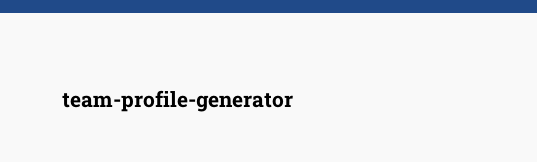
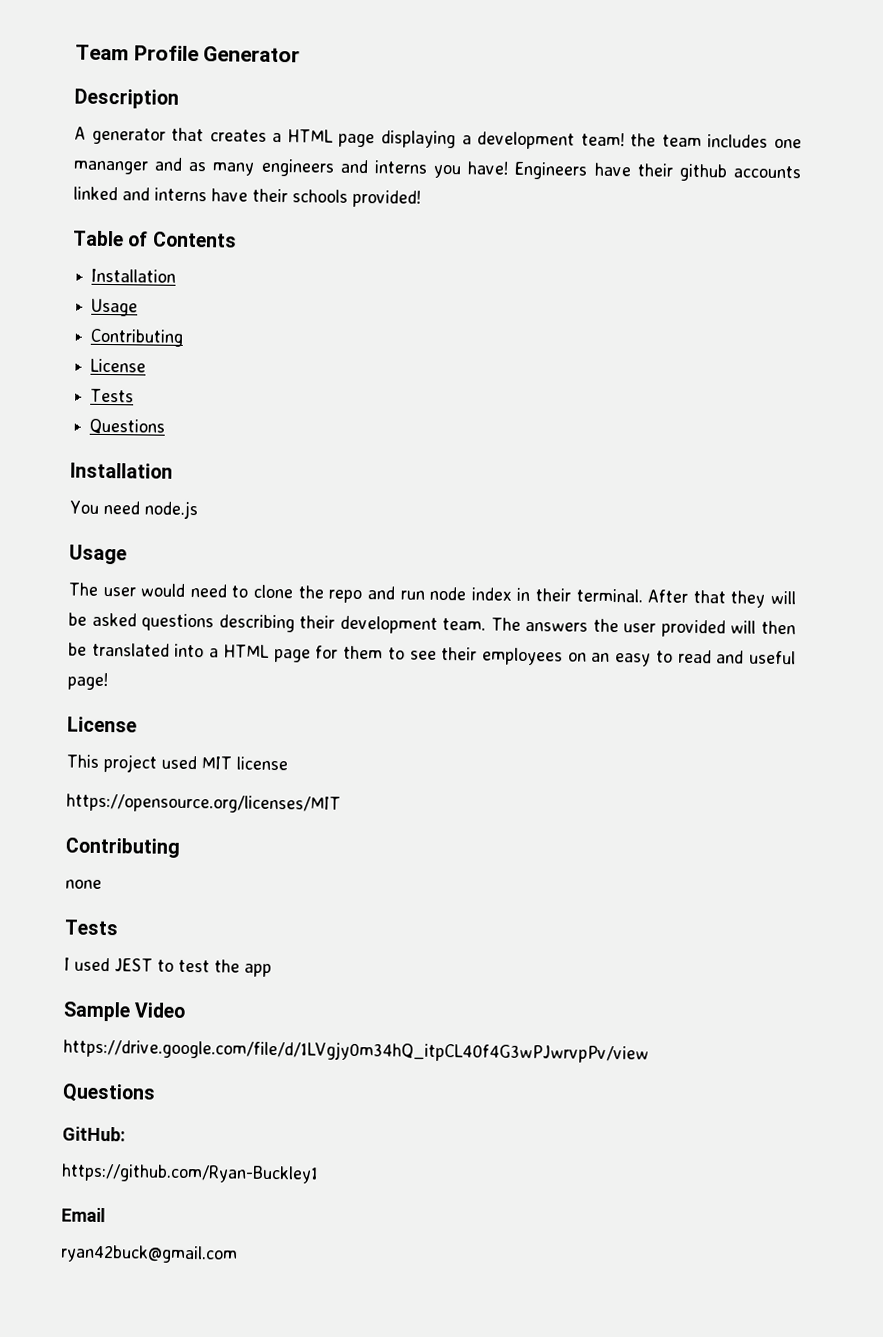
[62,90,293,112] team-profile-generator -> [75,44,301,63] [74,88,179,109] [74,126,802,150] [73,157,801,182] [73,186,421,208] [72,230,237,248] [91,268,177,283] [91,298,139,317] [90,328,185,347] [90,358,147,373] [90,388,135,403] [89,418,166,435] [70,462,173,479] [69,500,198,520] [69,544,127,565] [68,582,796,608] [68,612,797,638] [68,642,796,667] [67,672,108,691] [67,716,137,733] [66,754,288,773] [66,793,341,814] [65,837,180,858] [65,879,102,889] [64,919,118,936] [64,957,272,978] [63,1001,187,1022] [63,1038,649,1064] [62,1083,156,1103] [62,1126,126,1142] [61,1163,319,1184] [61,1207,106,1223] [60,1244,238,1264] Team Profile Generator // Description // A generator that creates a HTML page displaying a development team! the team includes one mananger and as many engineers and interns you have! Engineers have their github accounts linked and interns have their schools provided! // Table of Contents // Installation // Usage // Contributing // License // Tests // Questions // Installation // You need node.js // Usage // The user would need to clone the repo and run node index in their terminal. After that they will be asked questions describing their development team. The answers the user provided will then be translated into a HTML page for them to see their employees on an easy to read and useful page! // License // This project used MIT license // https://opensource.org/licenses/MIT // Contributing // none // Tests // I used JEST to test the app // Sample Video // https://drive.google.com/file/d/1LVgjy0m34hQ_itpCL40f4G3wPJwrvpPv/view // Questions // GitHub: // https://github.com/Ryan-Buckley1 // Email // ryan42buck@gmail.com

